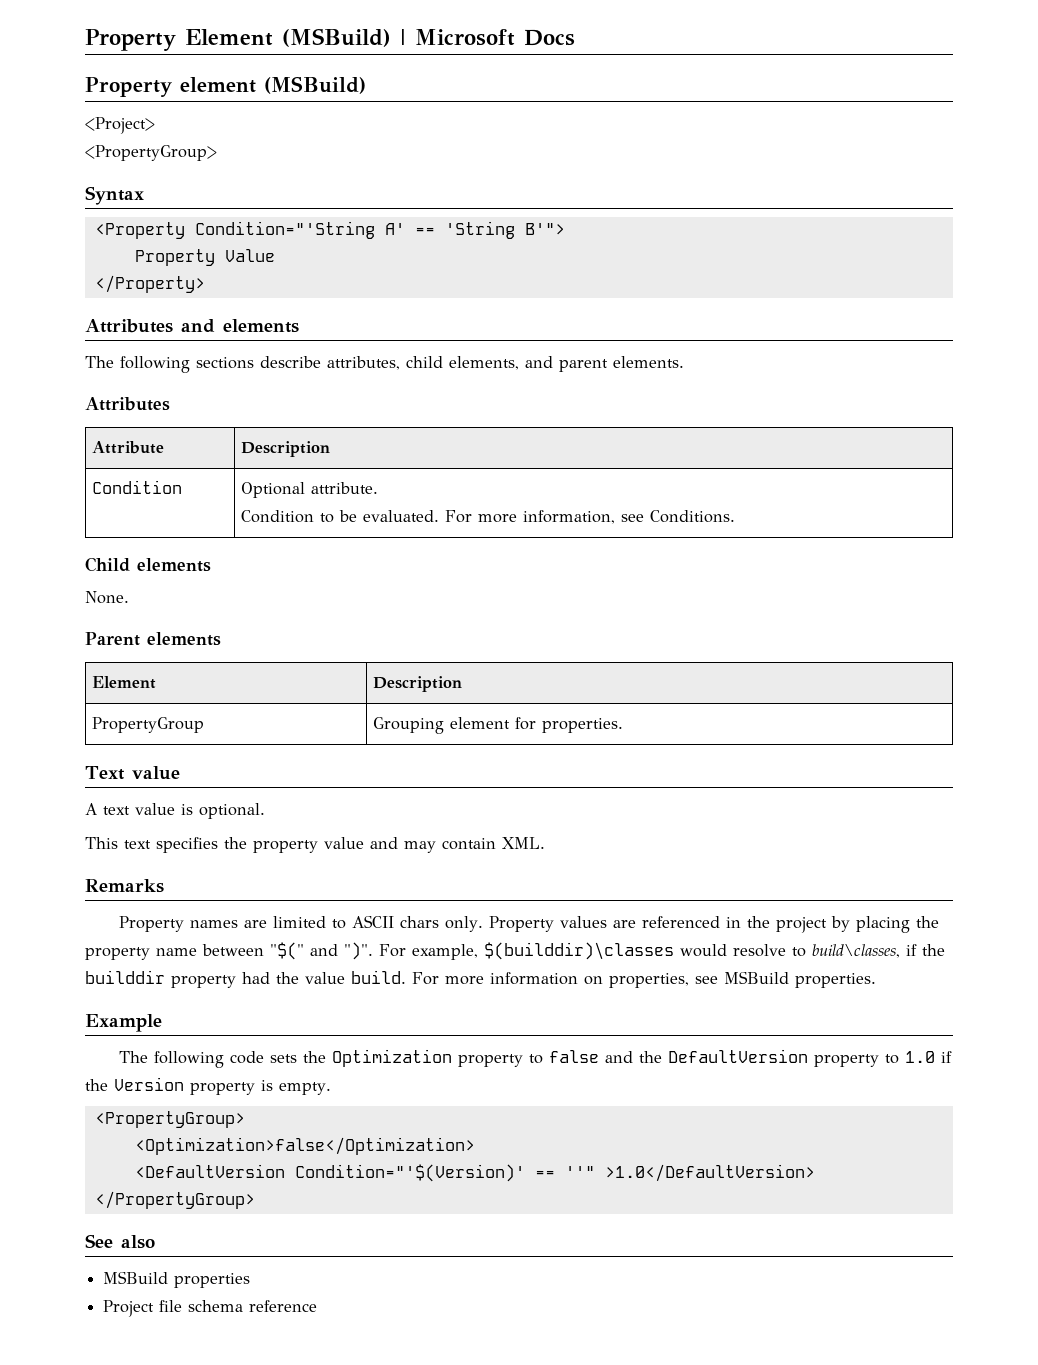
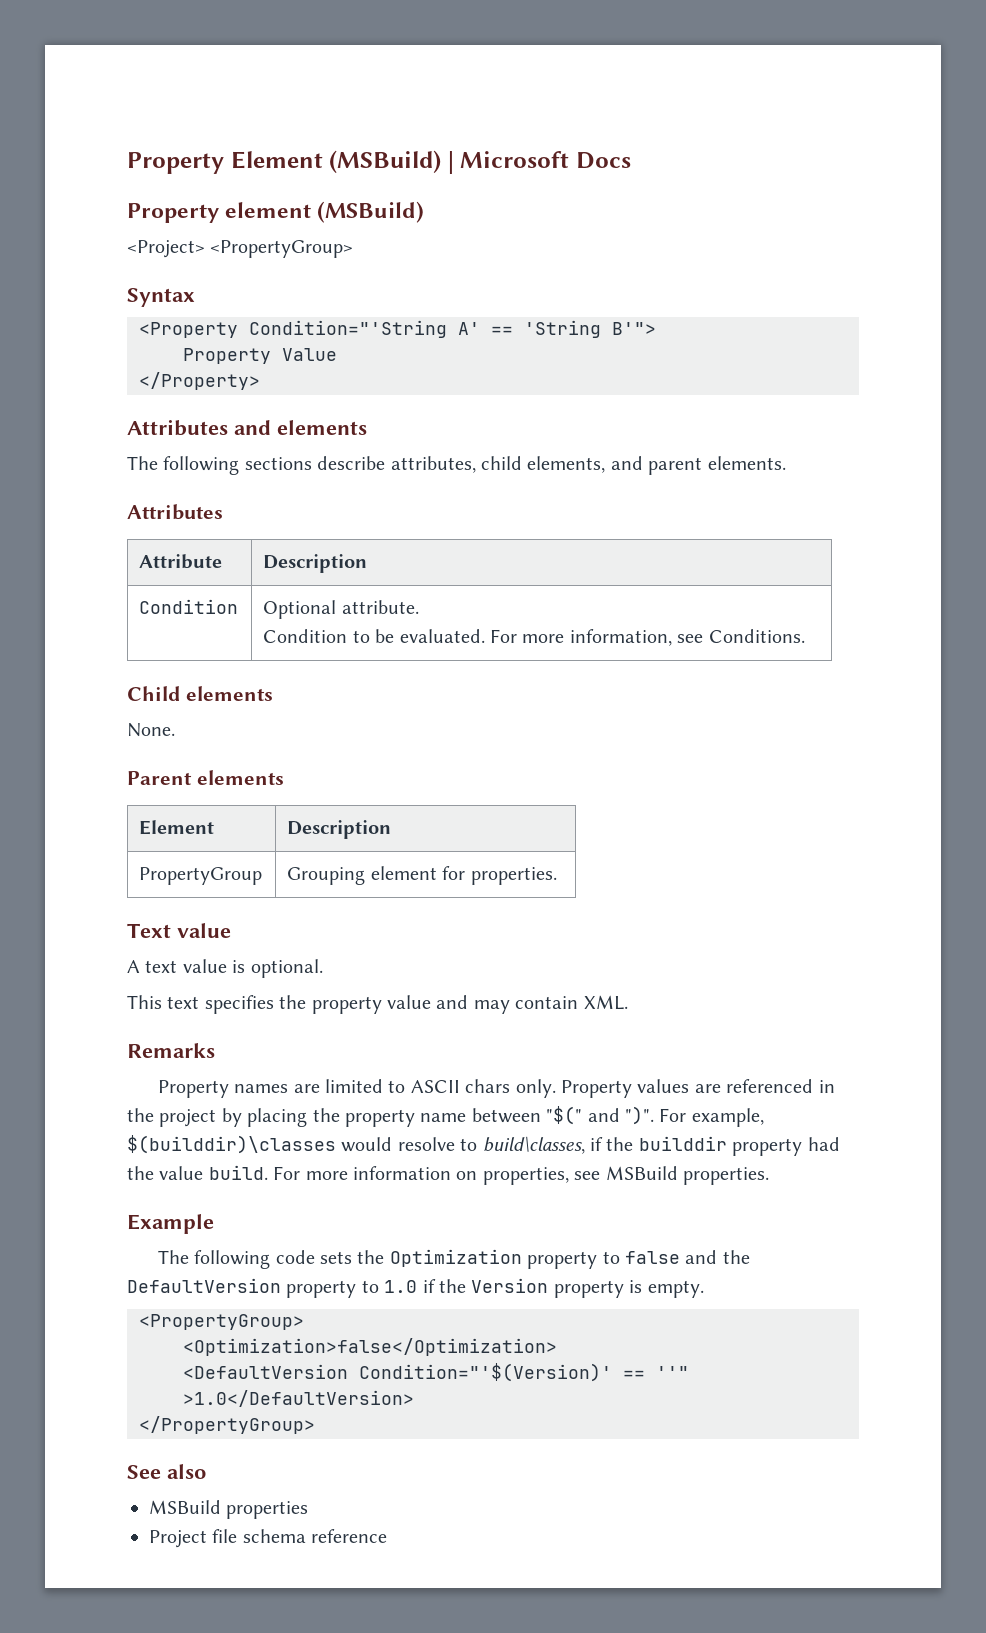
(155, 125) // -> (205, 249) none

